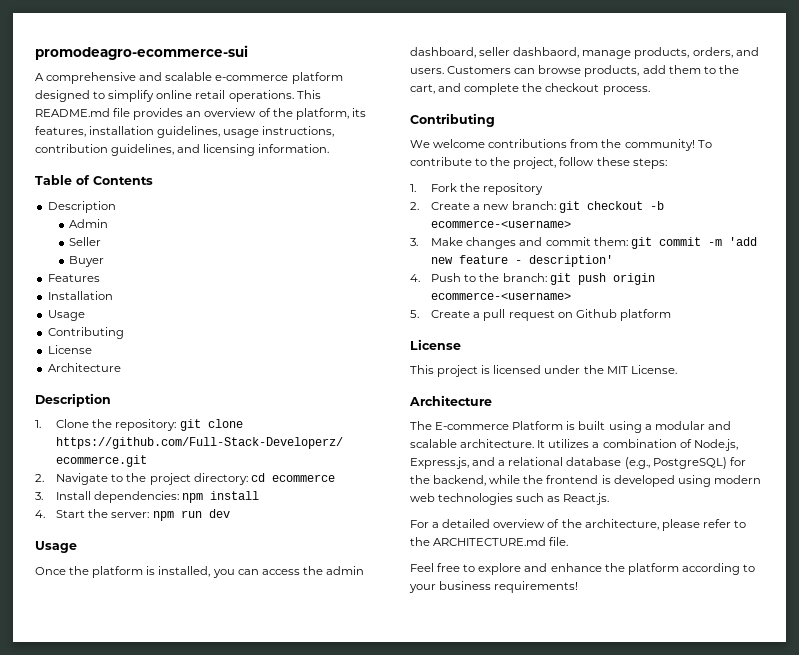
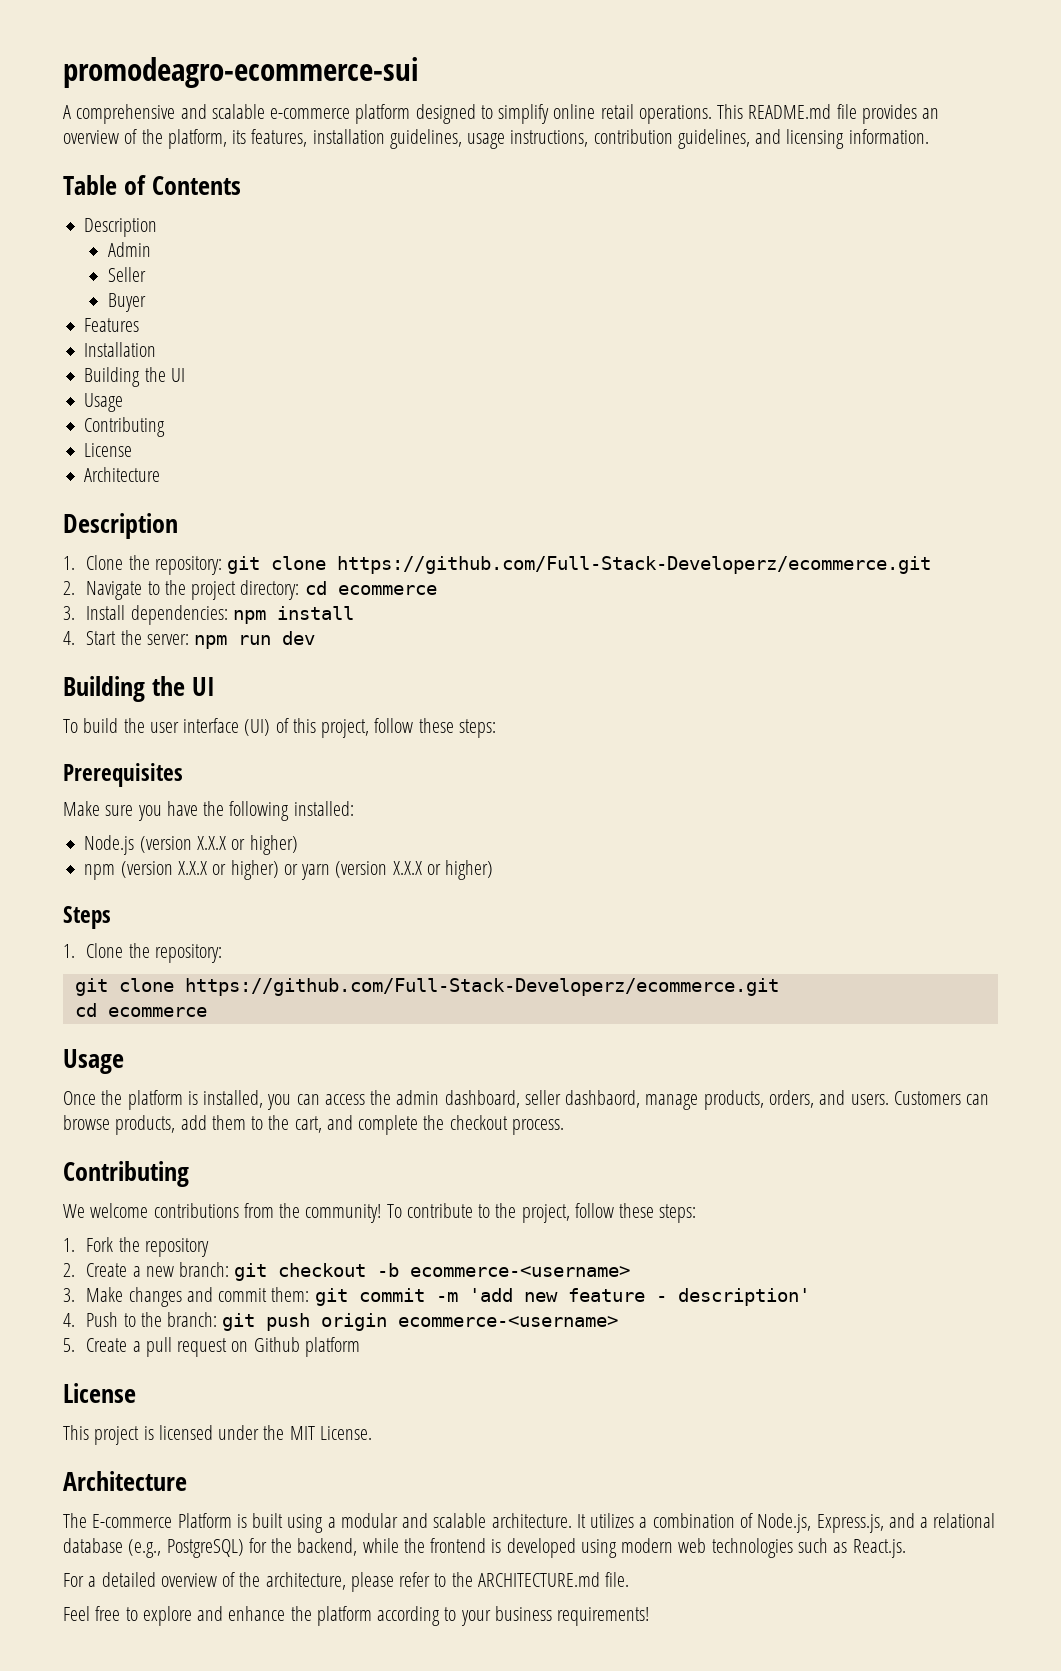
(113, 295) none -> [84,367,185,387] // Building the UI
(230, 513) none -> [63,676,216,702] [63,718,496,738] [63,763,183,787] [63,801,354,821] [84,835,298,855] [84,860,494,880] [63,906,111,929] [63,943,222,963] [74,978,779,996] [74,1003,207,1017] // Building the UI // To build the user interface (UI) of this project, follow these steps: // Prerequisites // Make sure you have the following installed: // Node.js (version X.X.X or higher) // npm (version X.X.X or higher) or yarn (version X.X.X or higher) // Steps // 1. Clone the repository: // git clone https://github.com/Full-Stack-Developerz/ecommerce.git // cd ecommerce

